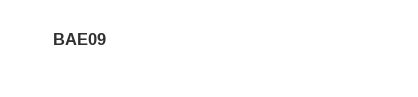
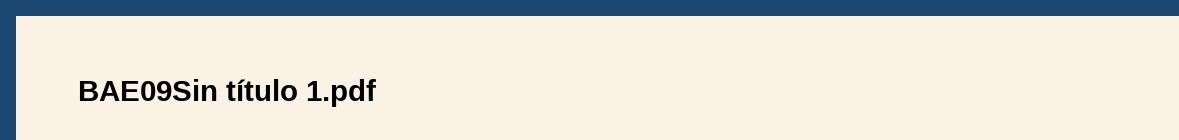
[53,33,106,45] BAE09 -> [78,79,376,107] BAE09Sin título 1.pdf

